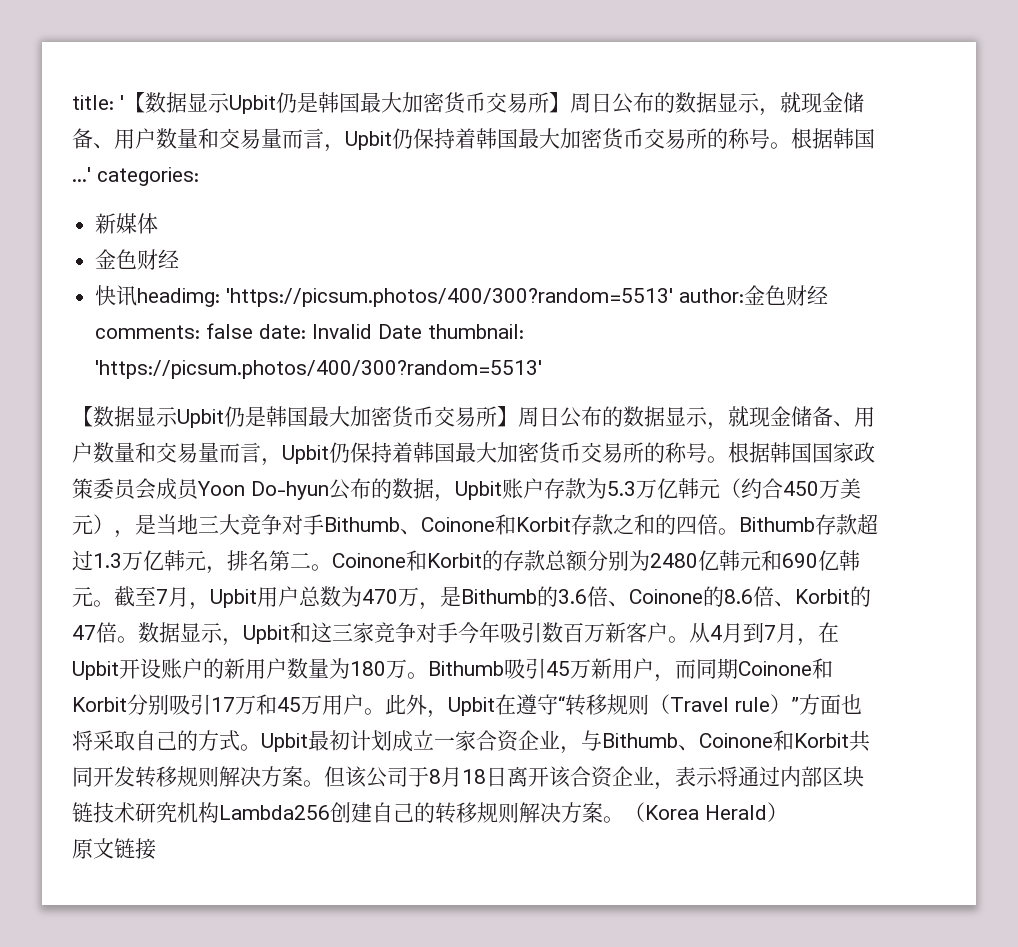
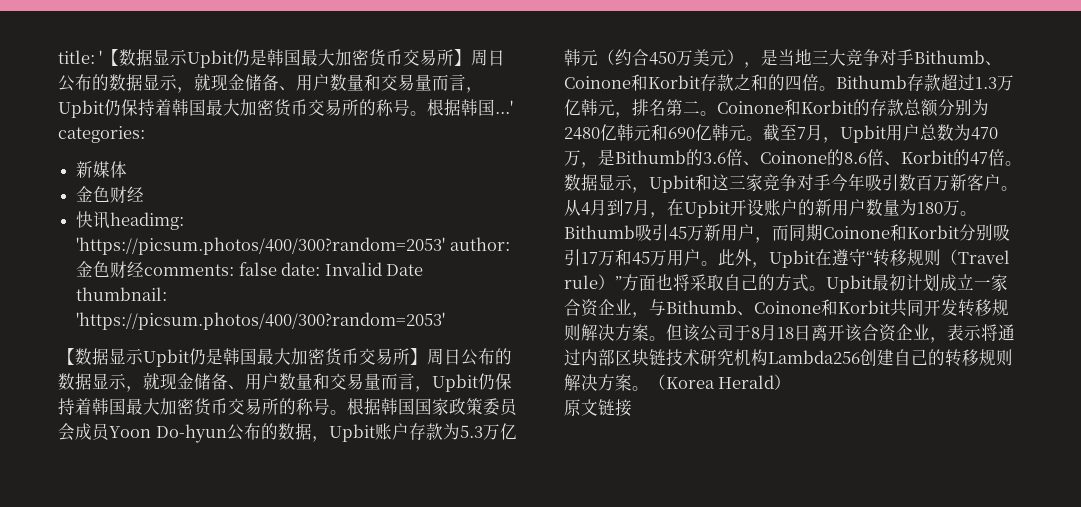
[226,288,674,307] 'https://picsum.photos/400/300?random=5513' -> [76,237,446,255] 'https://picsum.photos/400/300?random=2053'
[95,360,543,379] 'https://picsum.photos/400/300?random=5513' -> [76,312,446,330] 'https://picsum.photos/400/300?random=2053'

